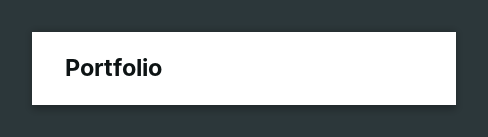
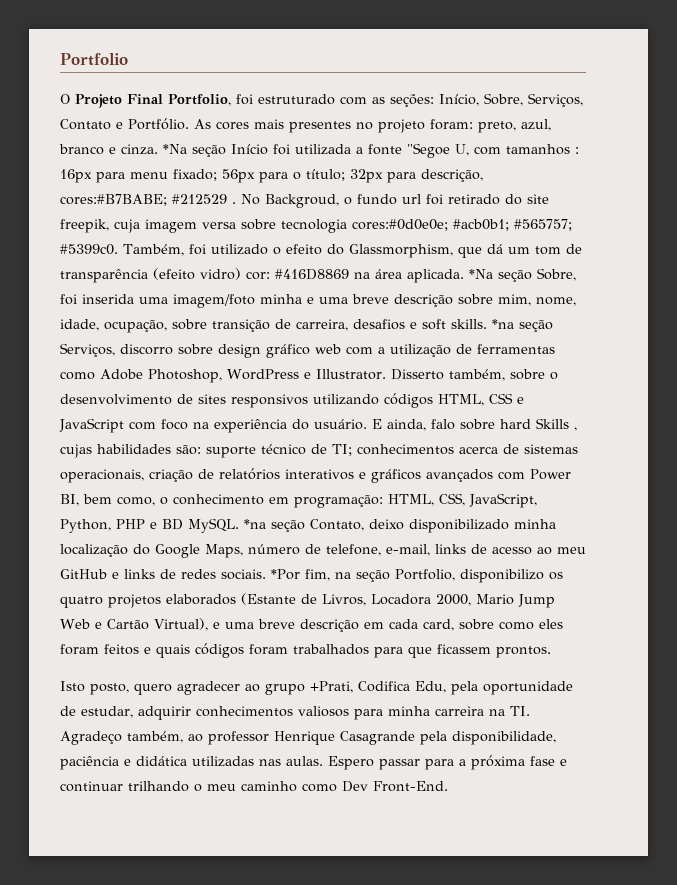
(162, 67) none -> [60,93,583,108] [60,118,551,133] [59,143,579,158] [60,169,483,183] [60,194,549,208] [60,219,572,233] [60,244,582,258] [60,268,576,283] [60,294,576,308] [60,319,553,333] [60,343,555,358] [60,369,558,383] [60,393,524,408] [59,418,577,433] [60,444,578,458] [60,468,571,483] [60,493,537,508] [60,518,556,533] [60,544,586,558] [60,569,563,583] [60,593,555,608] [60,618,563,632] [60,643,551,658] [60,681,573,695] [60,706,530,720] [60,731,556,745] [60,755,567,770] [60,781,448,792] // O Projeto Final Portfolio, foi estruturado com as seções: Início, Sobre, Serviços, Contato e Portfólio. As cores mais presentes no projeto foram: preto, azul, branco e cinza. *Na seção Início foi utilizada a fonte "Segoe U, com tamanhos : 16px para menu fixado; 56px para o título; 32px para descrição, cores:#B7BABE; #212529 . No Backgroud, o fundo url foi retirado do site freepik, cuja imagem versa sobre tecnologia cores:#0d0e0e; #acb0b1; #565757; #5399c0. Também, foi utilizado o efeito do Glassmorphism, que dá um tom de transparência (efeito vidro) cor: #416D8869 na área aplicada. *Na seção Sobre, foi inserida uma imagem/foto minha e uma breve descrição sobre mim, nome, idade, ocupação, sobre transição de carreira, desafios e soft skills. *na seção Serviços, discorro sobre design gráfico web com a utilização de ferramentas como Adobe Photoshop, WordPress e Illustrator. Disserto também, sobre o desenvolvimento de sites responsivos utilizando códigos HTML, CSS e JavaScript com foco na experiência do usuário. E ainda, falo sobre hard Skills , cujas habilidades são: suporte técnico de TI; conhecimentos acerca de sistemas operacionais, criação de relatórios interativos e gráficos avançados com Power BI, bem como, o conhecimento em programação: HTML, CSS, JavaScript, Python, PHP e BD MySQL. *na seção Contato, deixo disponibilizado minha localização do Google Maps, número de telefone, e-mail, links de acesso ao meu GitHub e links de redes sociais. *Por fim, na seção Portfolio, disponibilizo os quatro projetos elaborados (Estante de Livros, Locadora 2000, Mario Jump Web e Cartão Virtual), e uma breve descrição em cada card, sobre como eles foram feitos e quais códigos foram trabalhados para que ficassem prontos. // Isto posto, quero agradecer ao grupo +Prati, Codifica Edu, pela oportunidade de estudar, adquirir conhecimentos valiosos para minha carreira na TI. Agradeço também, ao professor Henrique Casagrande pela disponibilidade, paciência e didática utilizadas nas aulas. Espero passar para a próxima fase e continuar trilhando o meu caminho como Dev Front-End.

